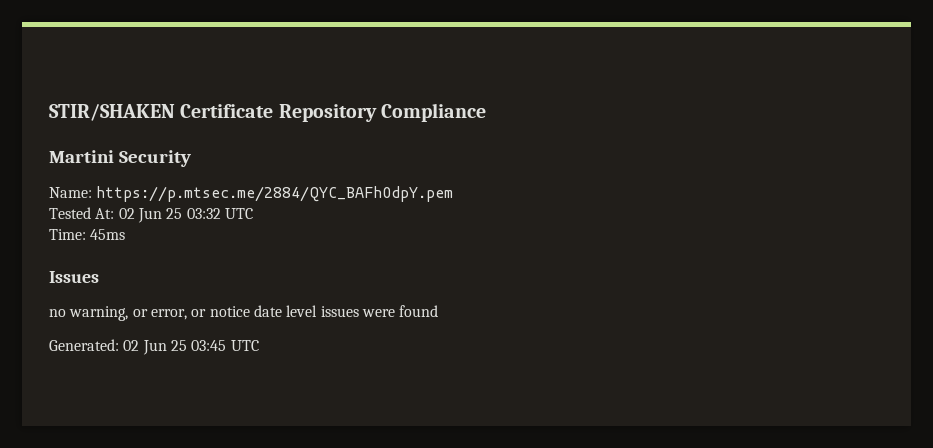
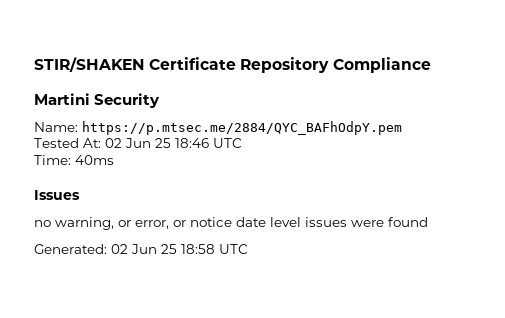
[186,208,221,219] 03:32 -> [175,138,209,148] 18:46
[90,229,126,240] 45ms -> [75,155,114,165] 40ms
[191,340,227,351] 03:45 -> [181,244,215,254] 18:58

